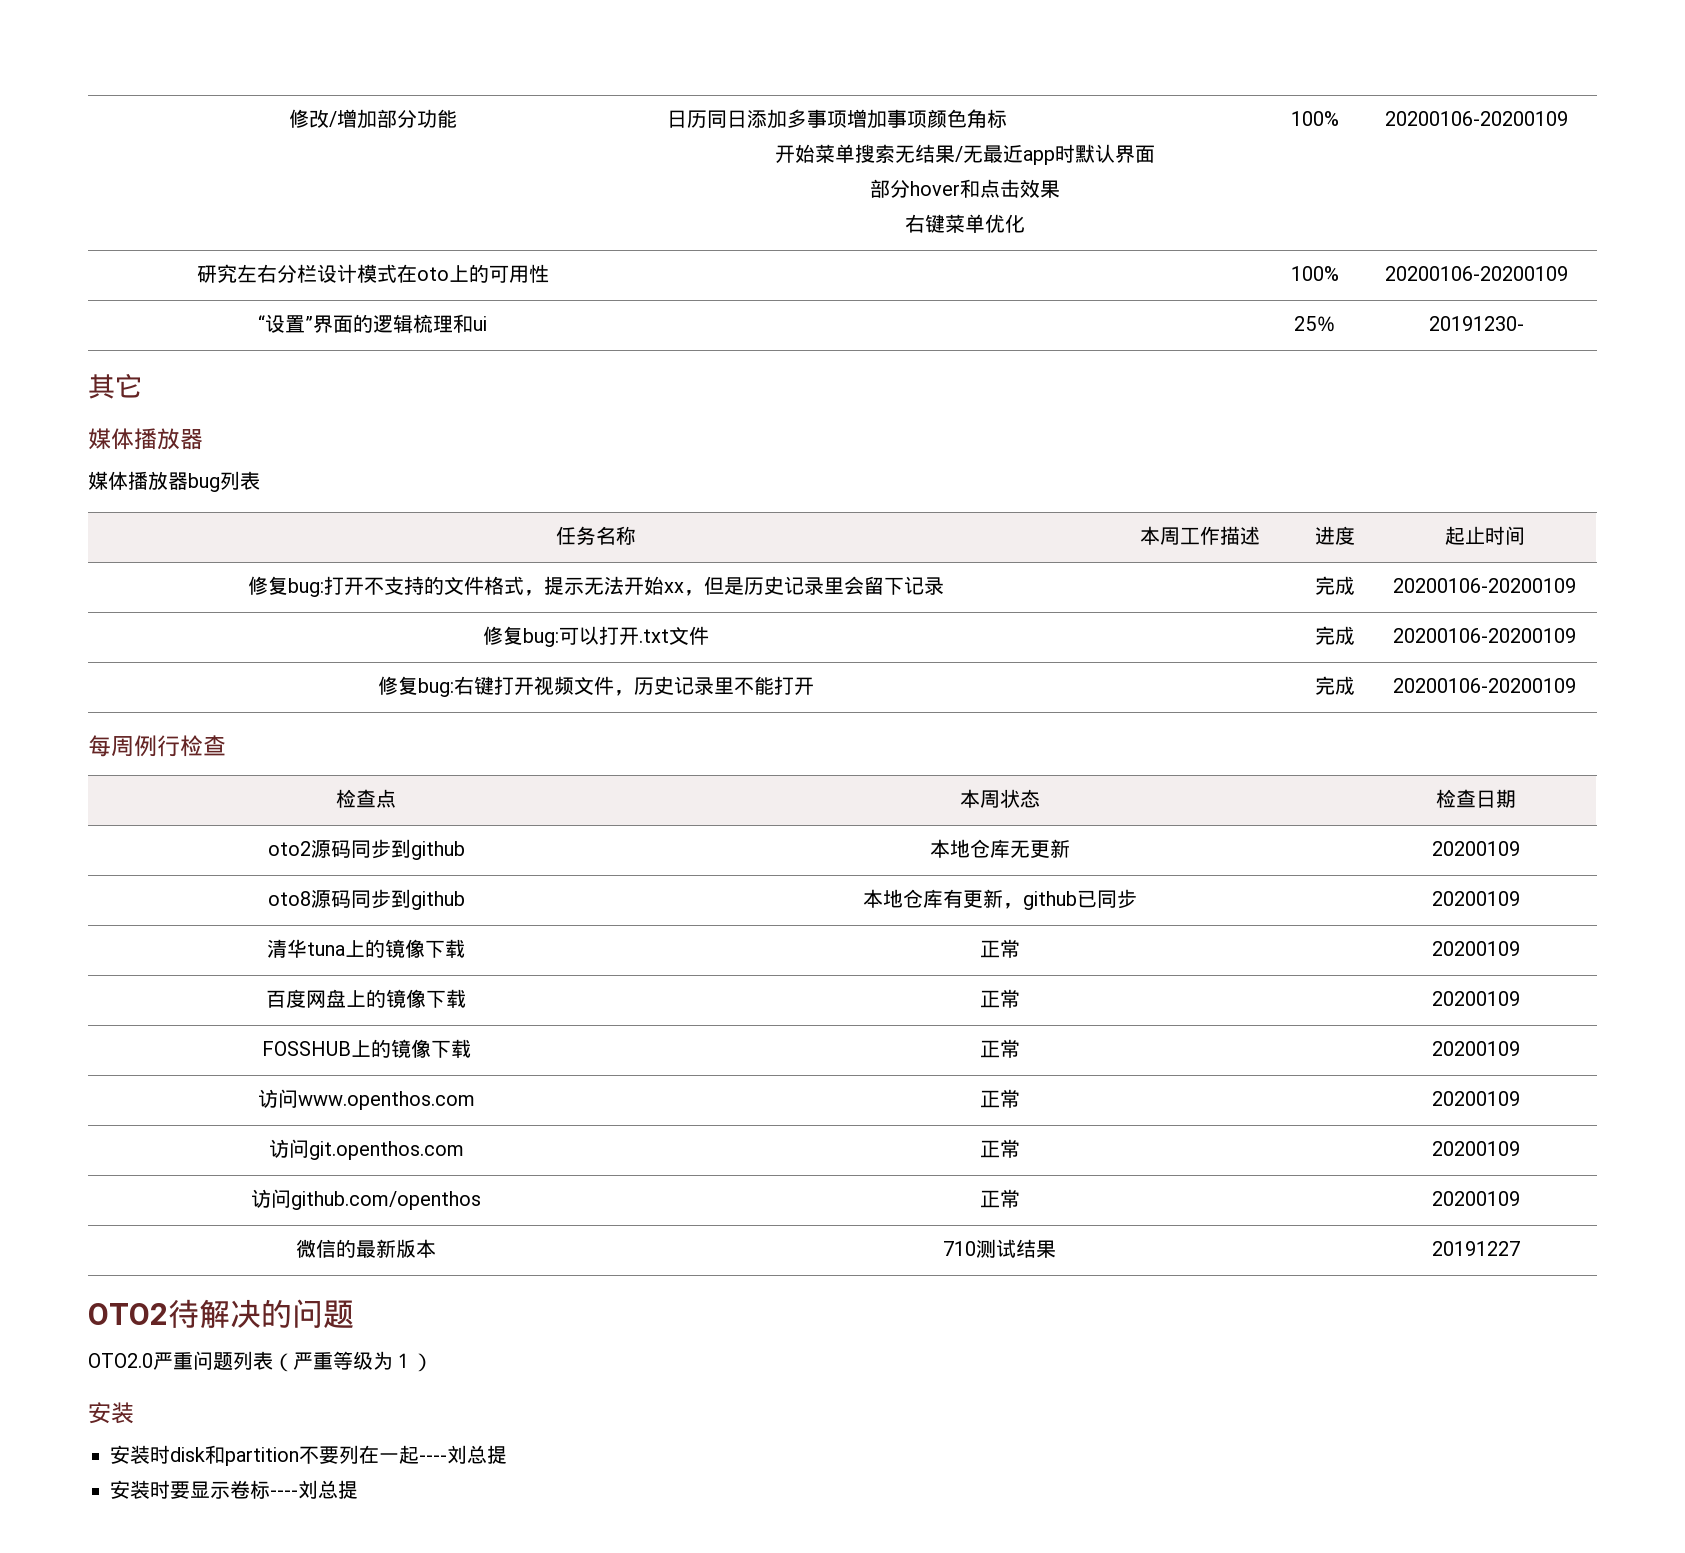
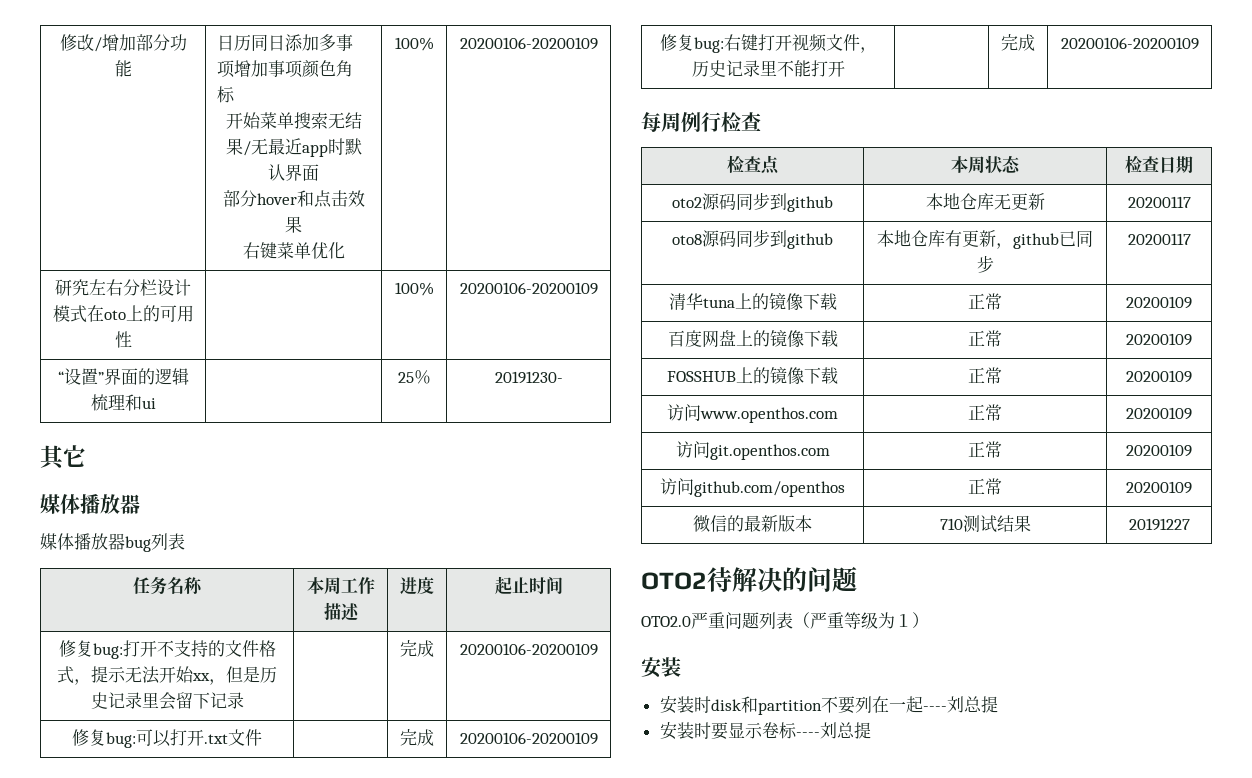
[1432,841,1520,856] 20200109 -> [1127,196,1191,208] 20200117
[1432,891,1520,906] 20200109 -> [1127,233,1191,245] 20200117

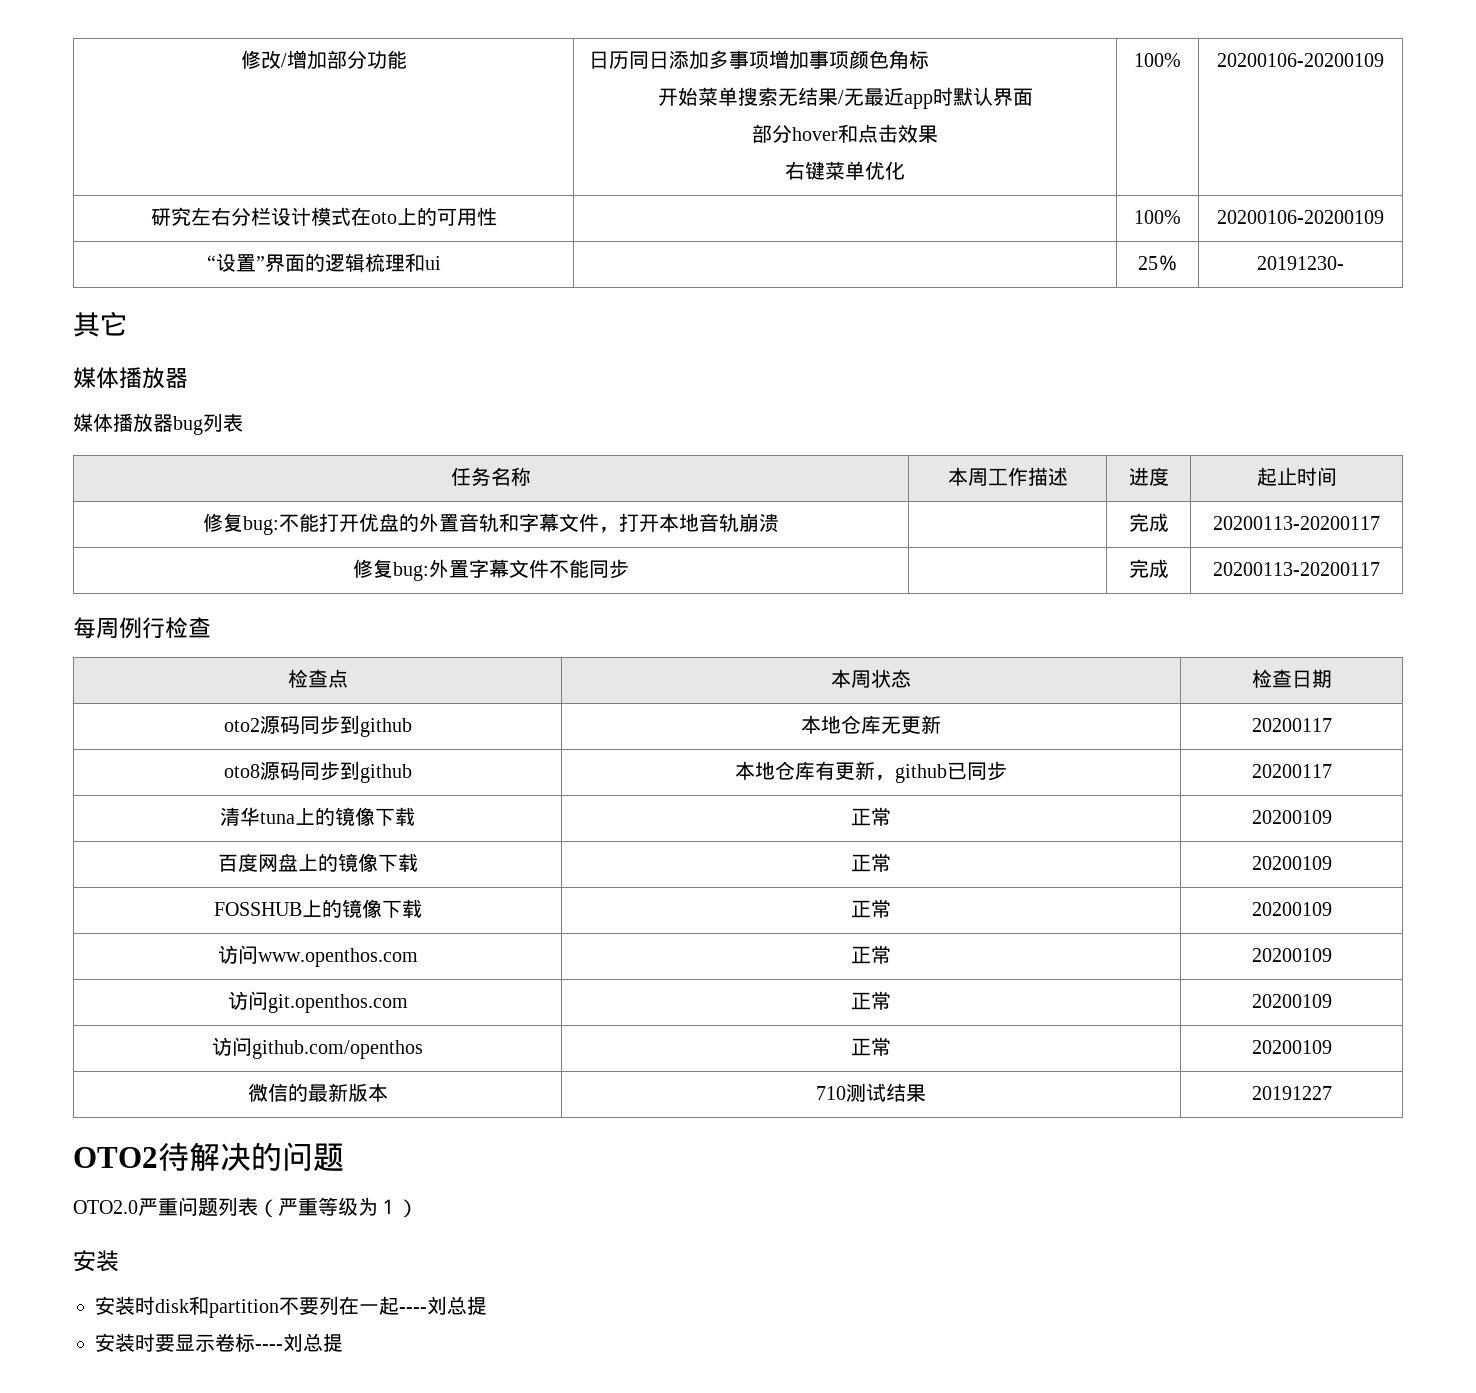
[122,640,276,657] [57,666,277,685] [90,692,244,710] [400,640,434,657] [459,643,598,656] [72,729,262,748] [400,729,434,746] [459,732,598,745] [659,34,877,53] [691,60,845,77] [1001,34,1035,51] [1060,37,1199,50] 打开不支持的文件格式，提示无法开始xx，但是历史记录里会留下记录 | | 完成 | 20200106-20200109 // 修复bug:可以打开.txt文件 | | 完成 | 20200106-20200109 // 修复bug:右键打开视频文件，历史记录里不能打开 | | 完成 | 20200106-20200109 -> [279,513,779,533] [1128,513,1169,532] [1213,516,1380,530] [353,559,629,581] [1128,559,1169,578] [1213,562,1380,576] 不能打开优盘的外置音轨和字幕文件，打开本地音轨崩溃 | | 完成 | 20200113-20200117 // 修复bug:外置字幕文件不能同步 | | 完成 | 20200113-20200117

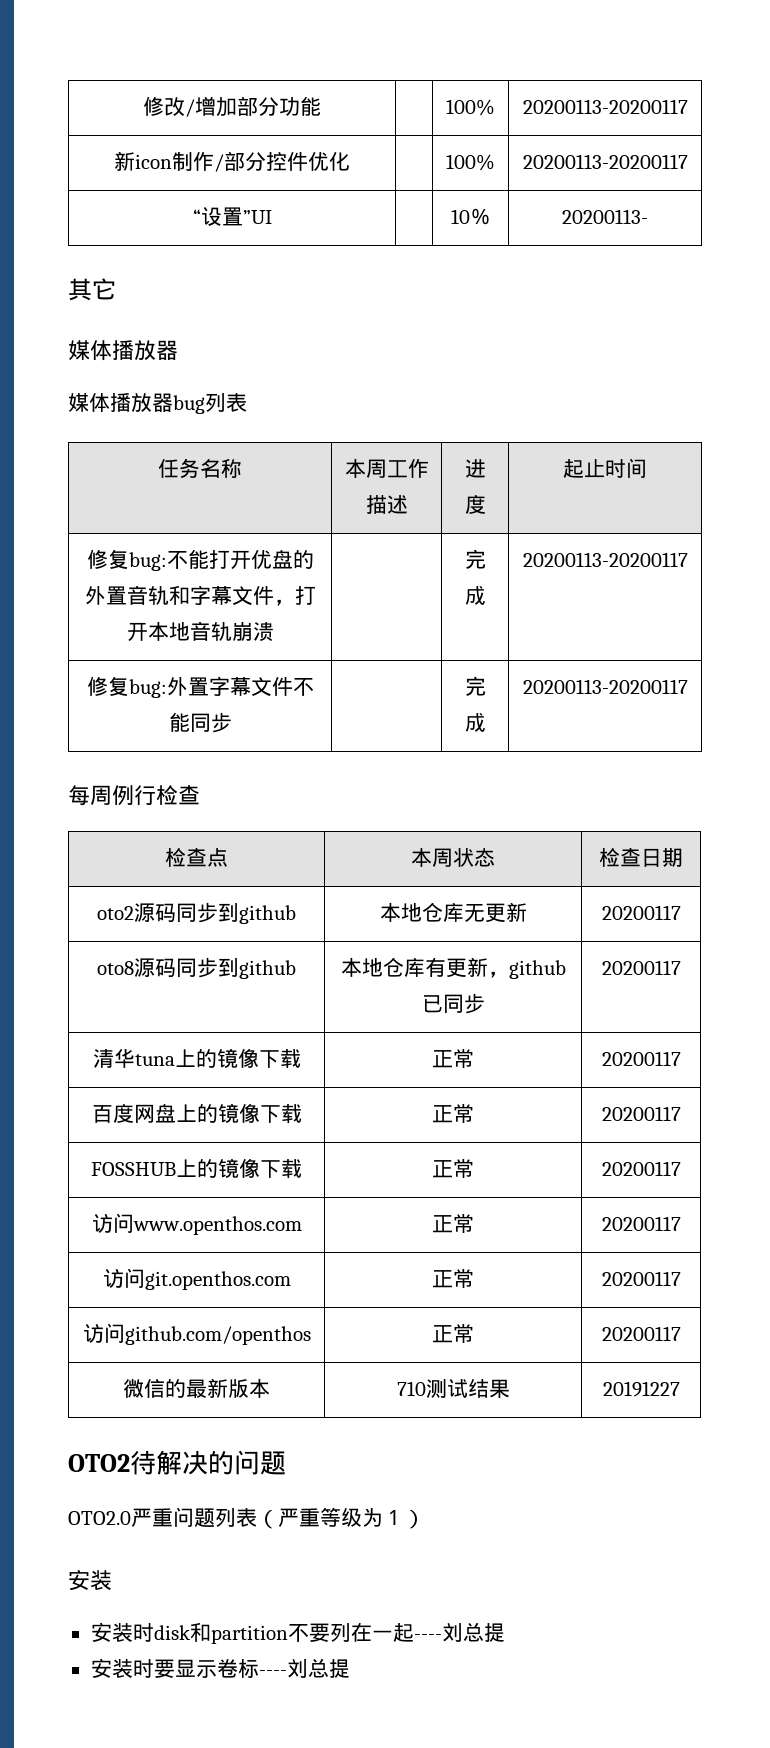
[588,50,929,70] [657,87,1033,109] [752,124,938,143] [785,161,905,180] [1134,53,1181,67] [1217,53,1384,67] [150,207,497,226] [1134,210,1181,224] [1217,210,1384,224] 日历同日添加多事项增加事项颜色角标 // 开始菜单搜索无结果/无最近app时默认界面 // 部分hover和点击效果 // 右键菜单优化 | 100% | 20200106-20200109 // 研究左右分栏设计模式在oto上的可用性 | | 100% | 20200106-20200109 -> [446,99,495,116] [522,99,688,114] [114,151,350,172] [446,154,495,171] [522,154,688,169] | 100% | 20200113-20200117 // 新icon制作/部分控件优化 | | 100% | 20200113-20200117
[255,253,441,273] [1137,256,1158,270] ”界面的逻辑梳理和ui | | 25 -> [242,210,272,224] [450,209,470,224] ”UI | | 10
[1257,256,1344,270] 20191230- -> [562,209,648,224] 20200113-
[1251,810,1332,824] 20200109 -> [601,1051,681,1066] 20200117
[1251,856,1332,870] 20200109 -> [601,1106,681,1121] 20200117
[1251,902,1332,916] 20200109 -> [601,1161,681,1176] 20200117
[1251,948,1332,962] 20200109 -> [601,1216,681,1231] 20200117
[1251,994,1332,1008] 20200109 -> [601,1271,681,1286] 20200117
[1251,1040,1332,1054] 20200109 -> [601,1326,681,1341] 20200117

